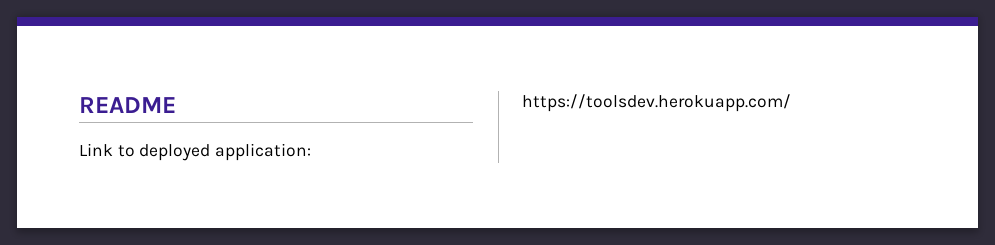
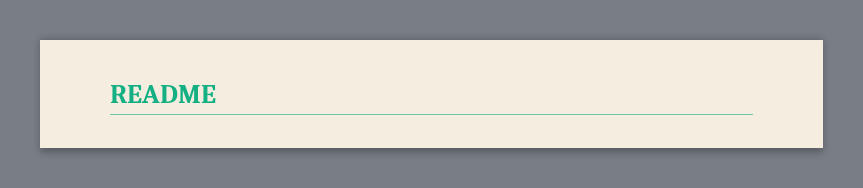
[79,143,312,161] [522,94,791,112] // Link to deployed application: https://toolsdev.herokuapp.com/ -> (216, 94) none

